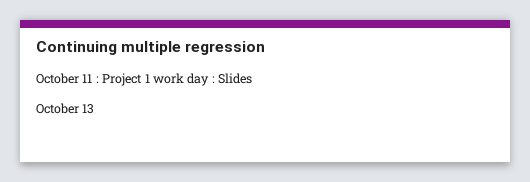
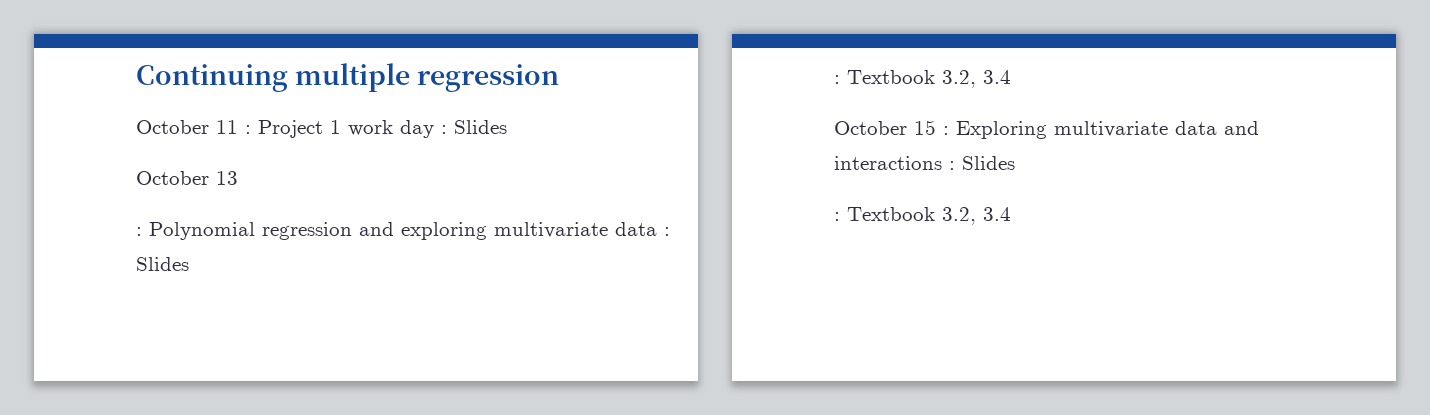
(95, 109) none -> [136,222,670,240] [136,257,189,271] [834,70,1011,88] [834,120,1259,139] [834,156,1015,170] [834,207,1011,225] // : Polynomial regression and exploring multivariate data : Slides // : Textbook 3.2, 3.4 // October 15 : Exploring multivariate data and interactions : Slides // : Textbook 3.2, 3.4

